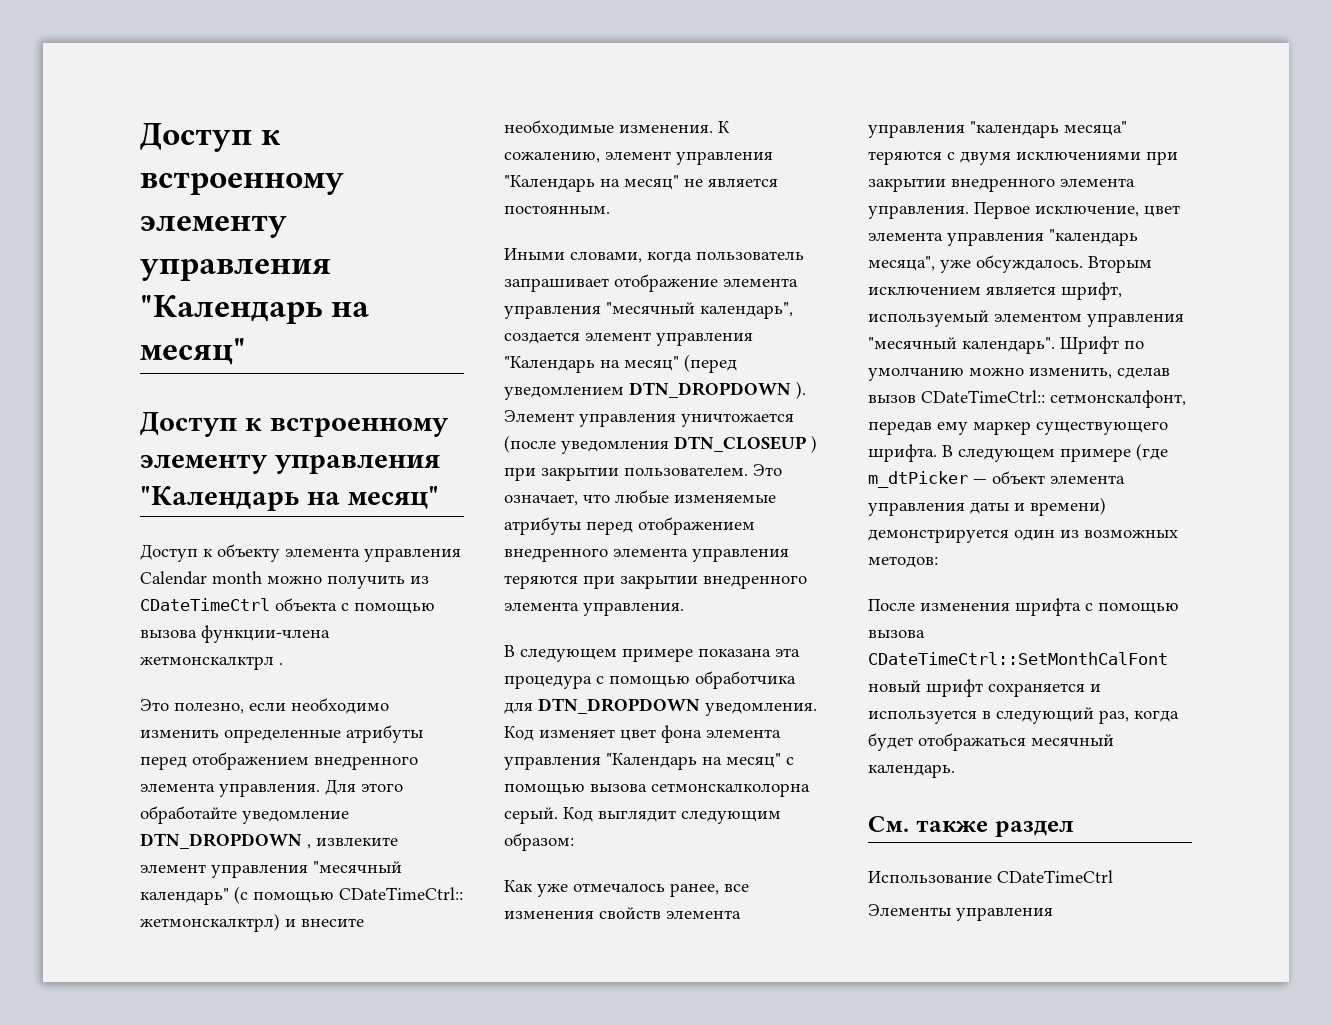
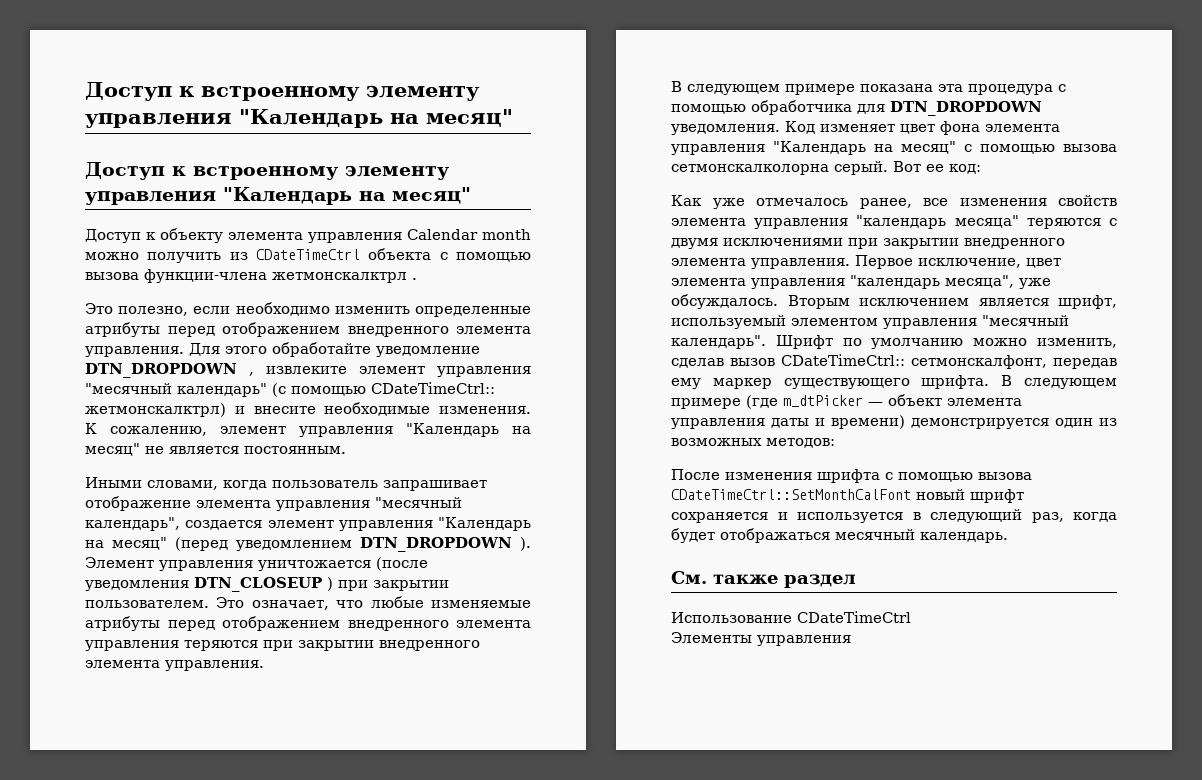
[563,807,781,824] [504,833,574,851] Код выглядит следующим образом: -> [893,161,981,174] Вот ее код:

